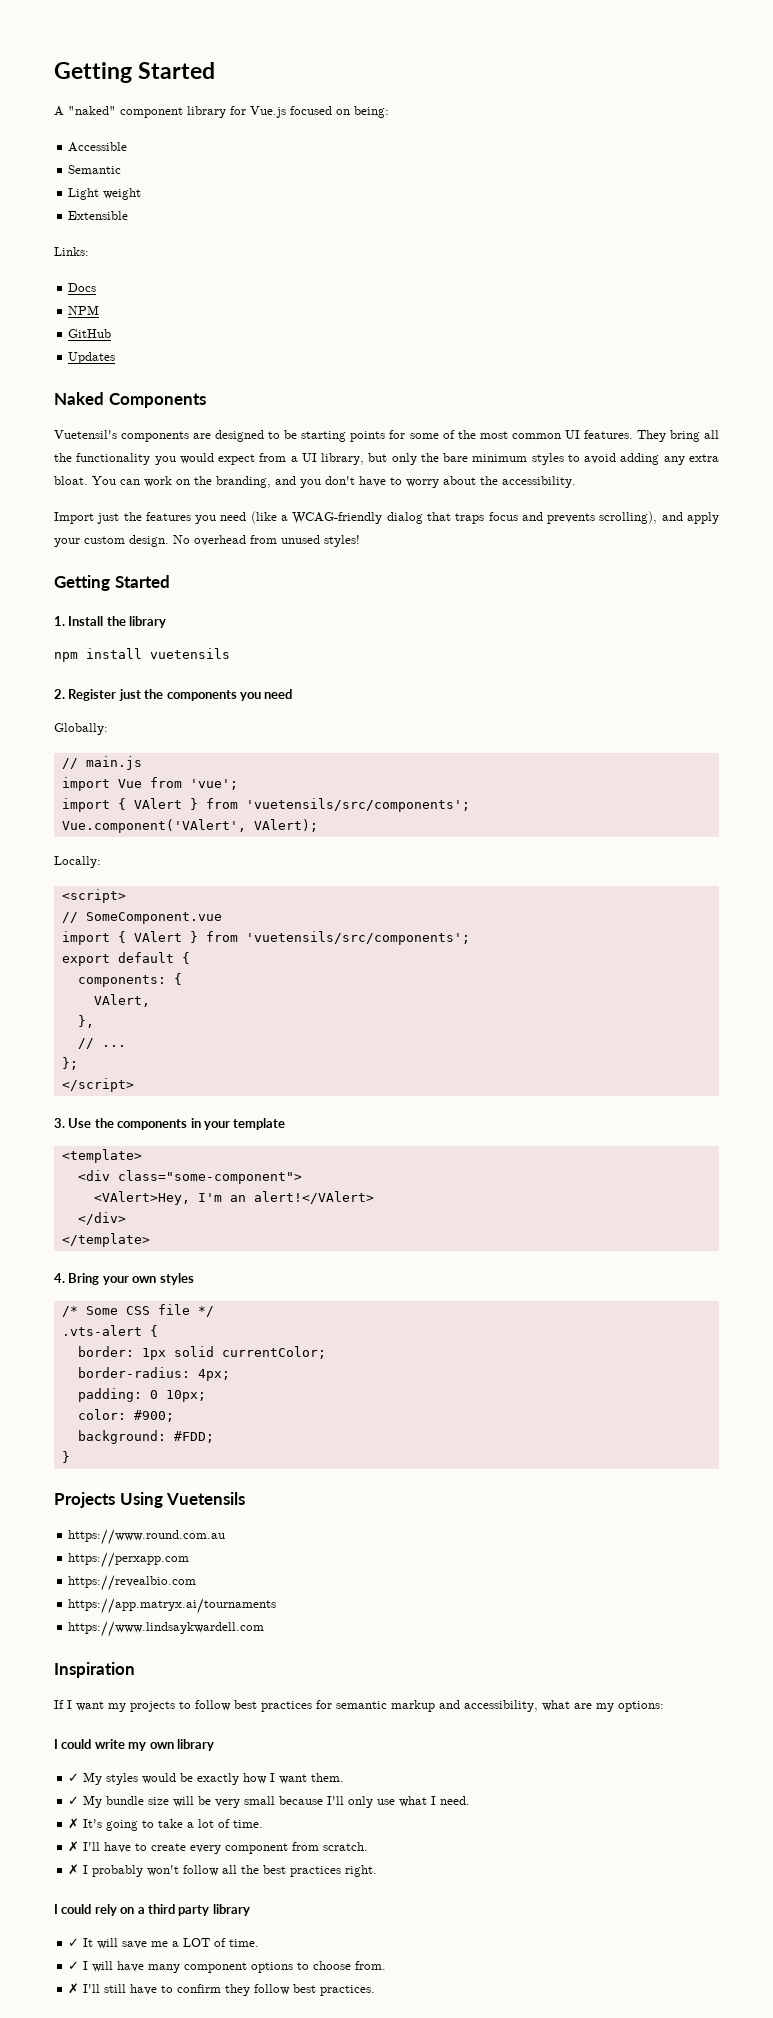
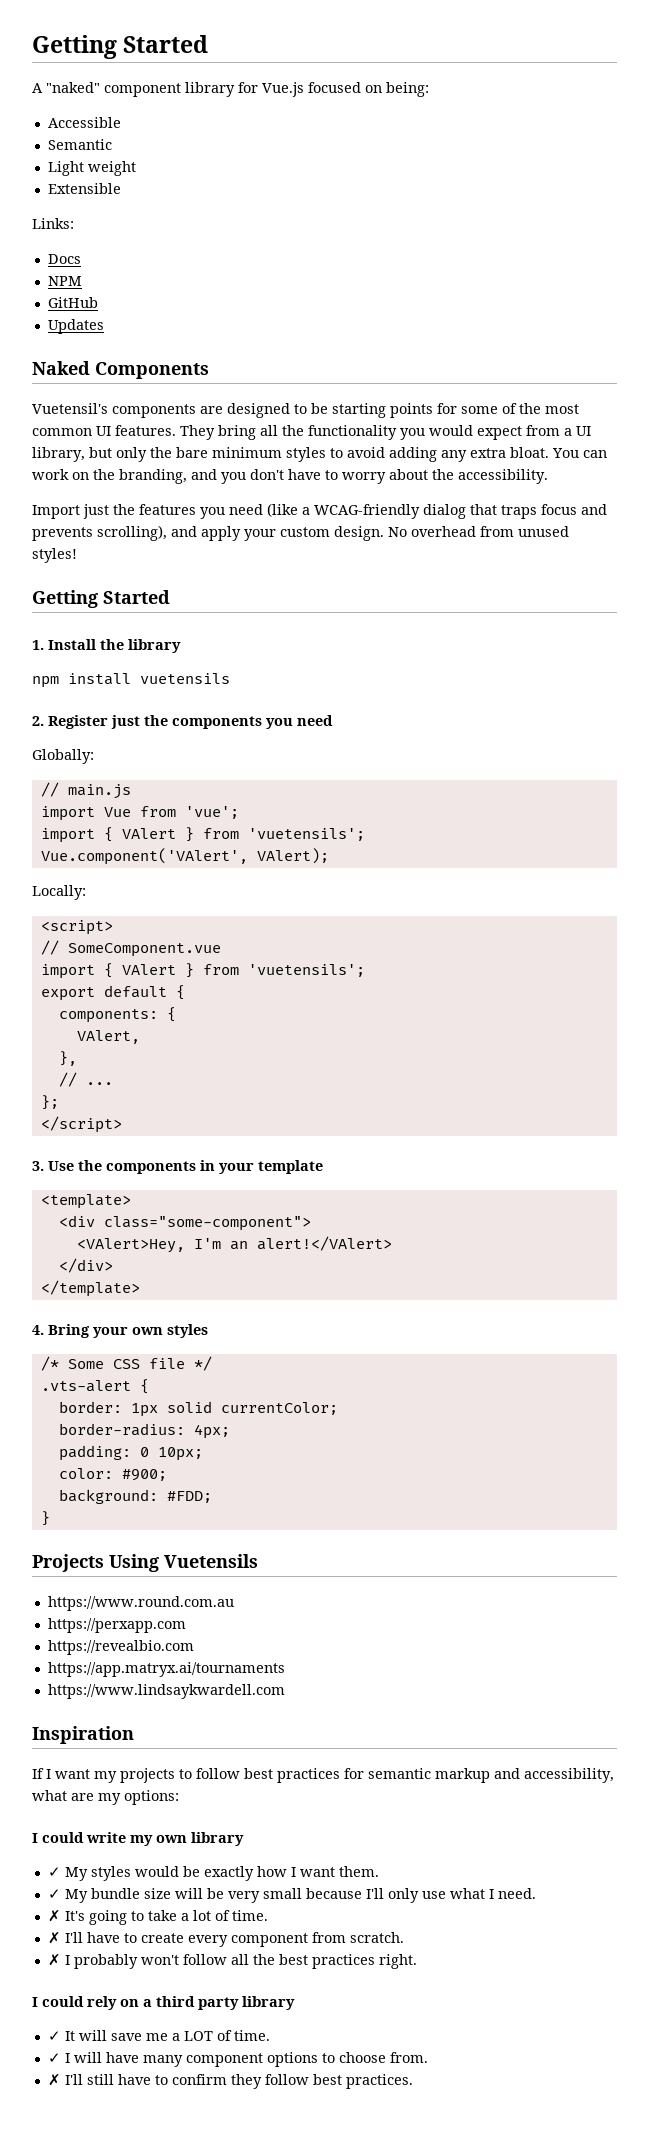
[245,798,470,812] 'vuetensils/src/components'; -> [247,828,365,841] 'vuetensils';
[245,931,470,945] 'vuetensils/src/components'; -> [247,964,365,977] 'vuetensils';

